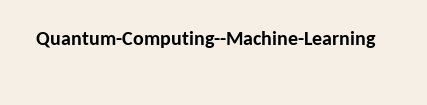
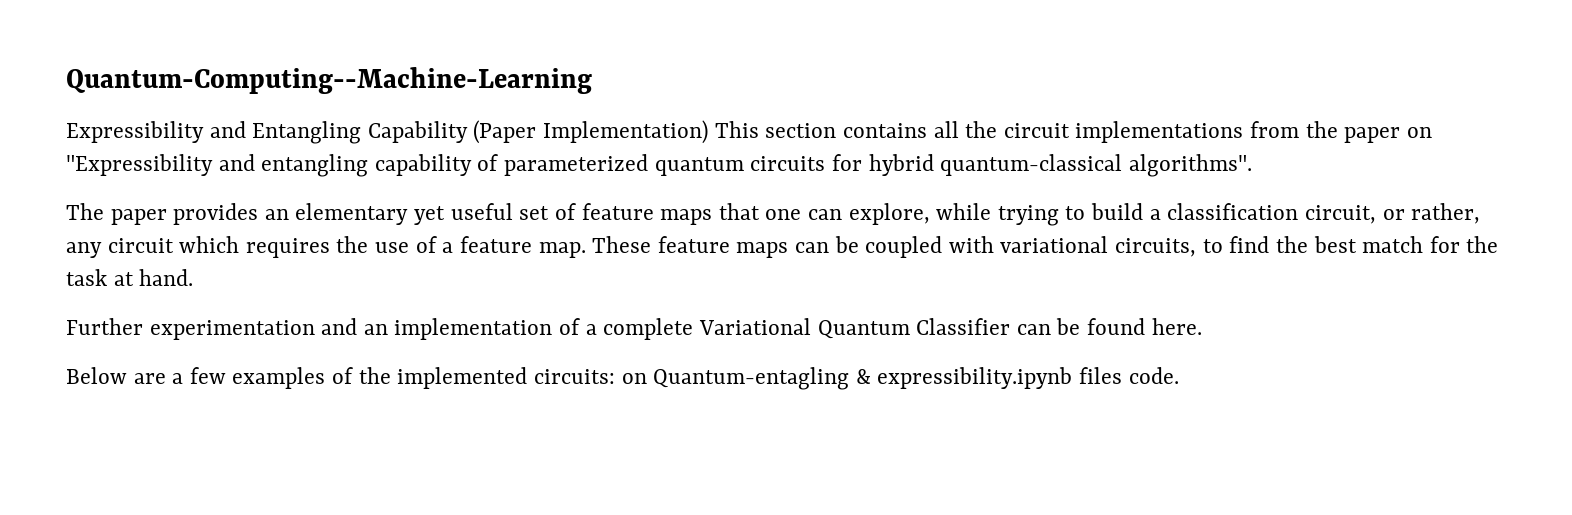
(376, 39) none -> [66,120,1432,144] [66,154,1252,177] [66,203,1481,226] [66,236,1499,258] [66,269,194,286] [66,318,1202,340] [66,367,1179,390] // Expressibility and Entangling Capability (Paper Implementation) This section contains all the circuit implementations from the paper on "Expressibility and entangling capability of parameterized quantum circuits for hybrid quantum-classical algorithms". // The paper provides an elementary yet useful set of feature maps that one can explore, while trying to build a classification circuit, or rather, any circuit which requires the use of a feature map. These feature maps can be coupled with variational circuits, to find the best match for the task at hand. // Further experimentation and an implementation of a complete Variational Quantum Classifier can be found here. // Below are a few examples of the implemented circuits: on Quantum-entagling & expressibility.ipynb files code.

